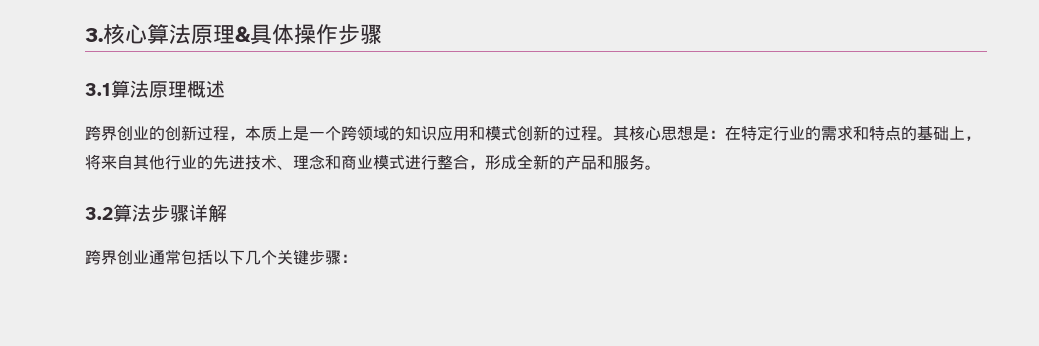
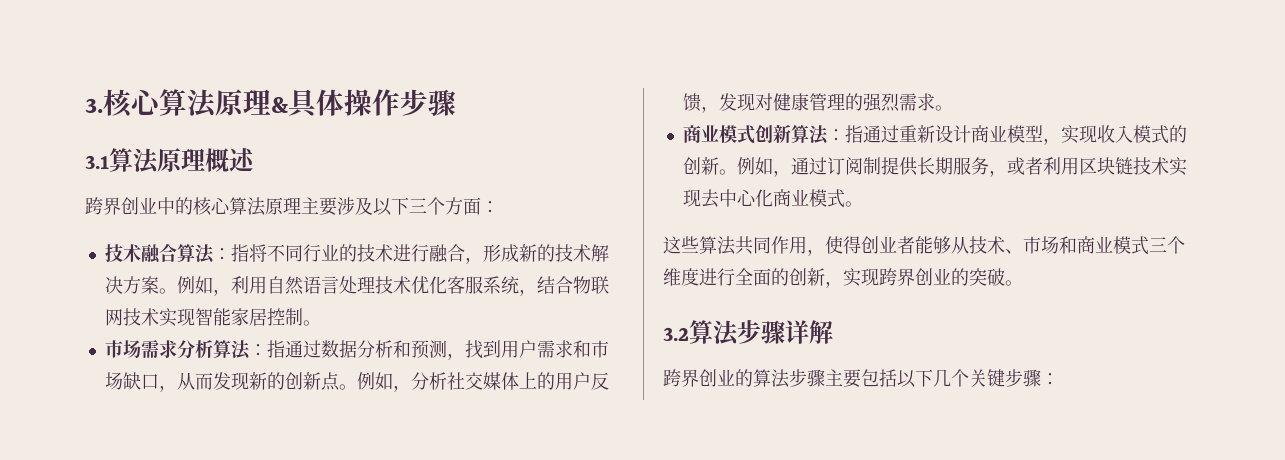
[149,125,981,141] [85,154,645,170] 的创新过程，本质上是一个跨领域的知识应用和模式创新的过程。其核心思想是：在特定行业的需求和特点的基础上，将来自其他行业的先进技术、理念和商业模式进行整合，形成全新的产品和服务 -> [157,197,499,216] [104,244,609,264] [104,276,609,296] [104,308,321,327] [104,340,609,360] [104,372,609,392] [682,93,953,113] [682,124,1187,145] [682,157,1187,177] [682,189,863,208] [663,236,1185,256] [663,268,1005,288] 中的核心算法原理主要涉及以下三个方面： // 技术融合算法：指将不同行业的技术进行融合，形成新的技术解决方案。例如，利用自然语言处理技术优化客服系统，结合物联网技术实现智能家居控制。 // 市场需求分析算法：指通过数据分析和预测，找到用户需求和市场缺口，从而发现新的创新点。例如，分析社交媒体上的用户反馈，发现对健康管理的强烈需求。 // 商业模式创新算法：指通过重新设计商业模型，实现收入模式的创新。例如，通过订阅制提供长期服务，或者利用区块链技术实现去中心化商业模式。 // 这些算法共同作用，使得创业者能够从技术、市场和商业模式三个维度进行全面的创新，实现跨界创业的突破
[149,250,181,265] 通常 -> [735,369,861,388] 的算法步骤主要

